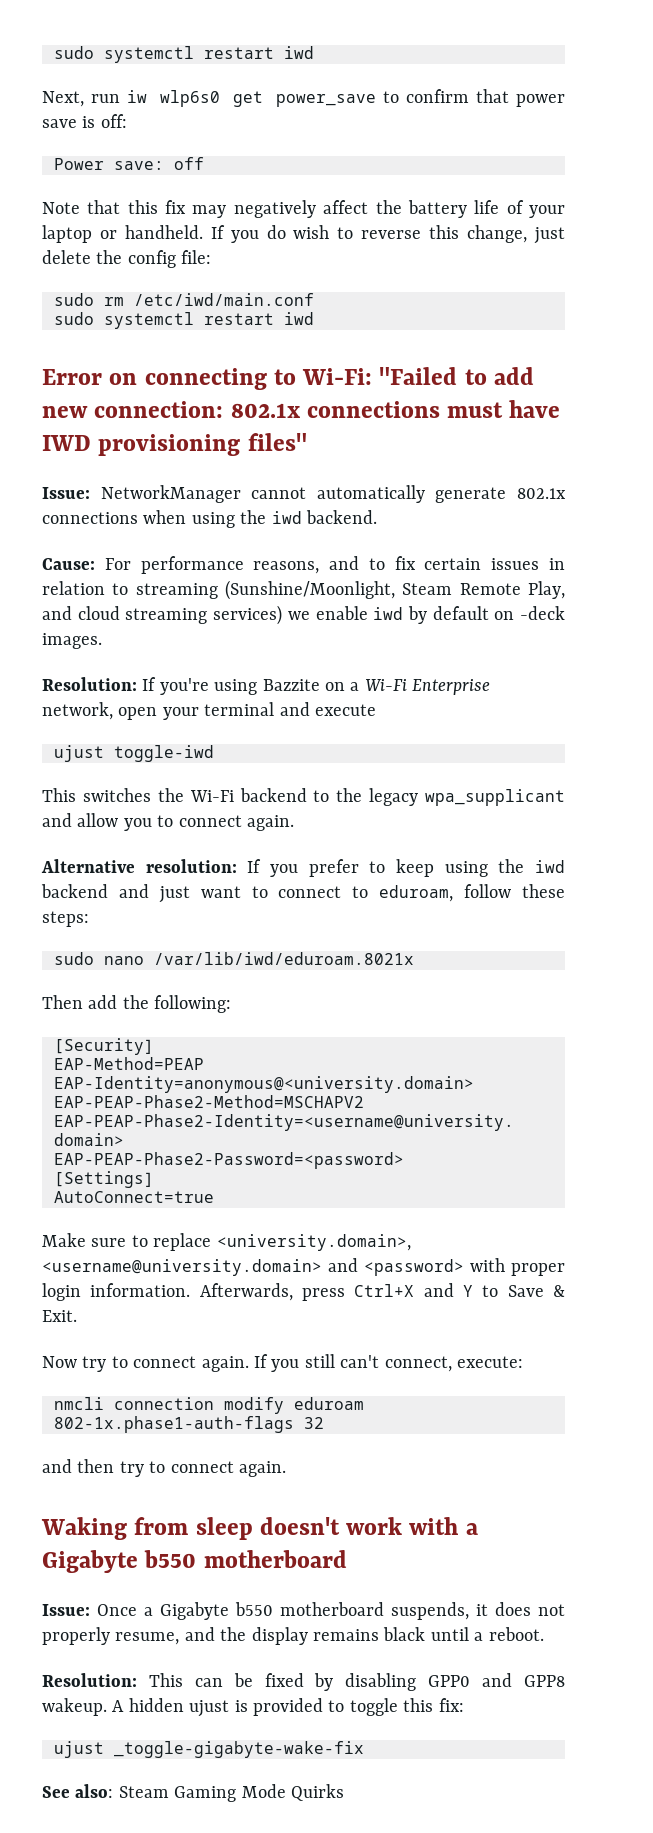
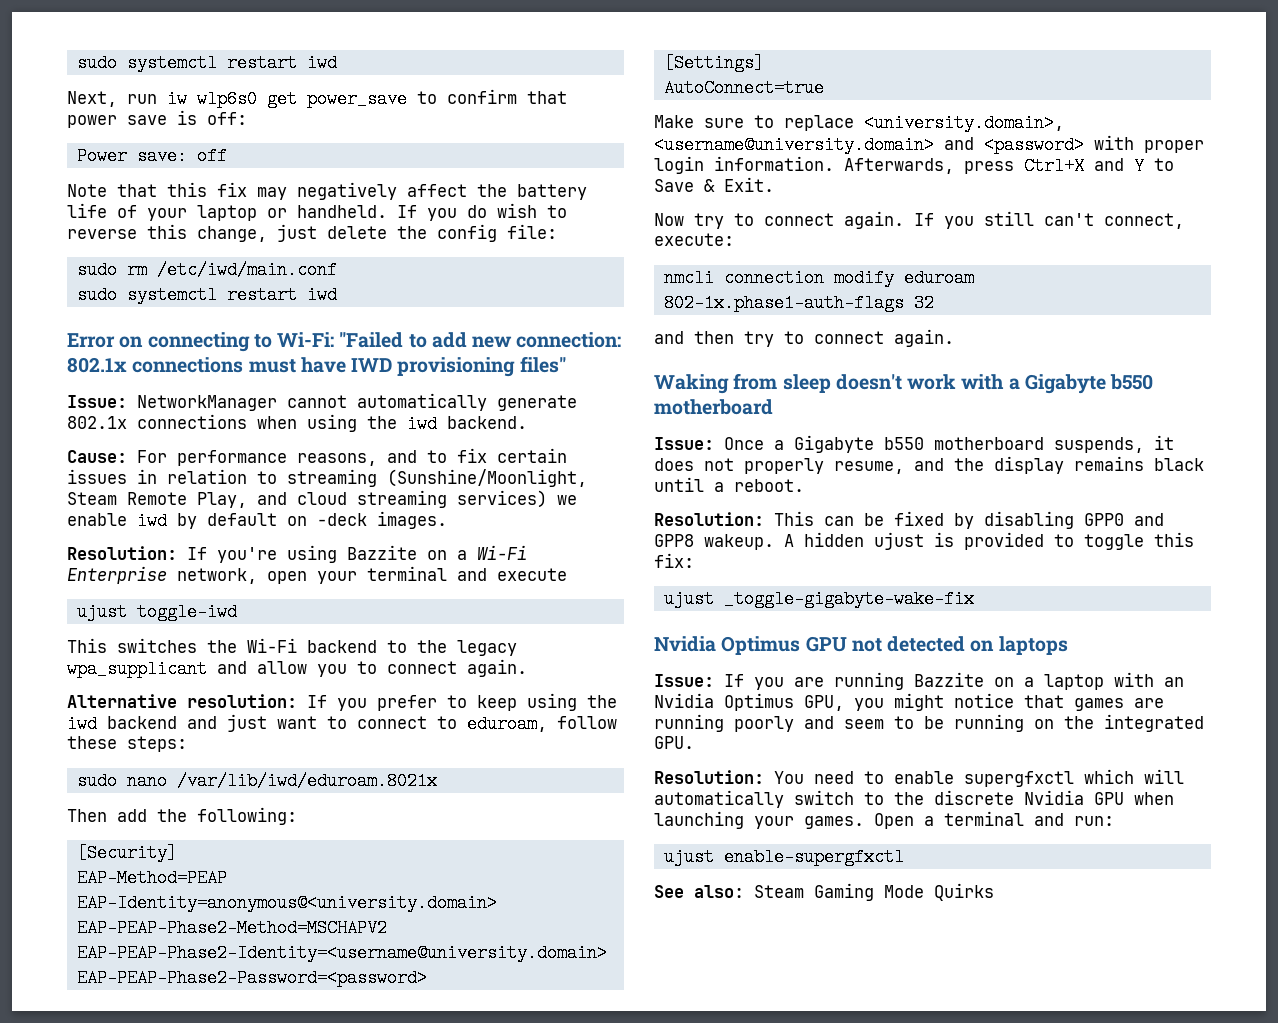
(364, 1749) none -> [654,636,1068,655] [654,672,1184,690] [654,693,1164,711] [654,714,1204,732] [654,736,694,749] [654,769,1184,787] [654,790,1174,808] [654,811,1114,829] [663,848,904,866] // Nvidia Optimus GPU not detected on laptops // Issue: If you are running Bazzite on a laptop with an Nvidia Optimus GPU, you might notice that games are running poorly and seem to be running on the integrated GPU. // Resolution: You need to enable supergfxctl which will automatically switch to the discrete Nvidia GPU when launching your games. Open a terminal and run: // ujust enable-supergfxctl

